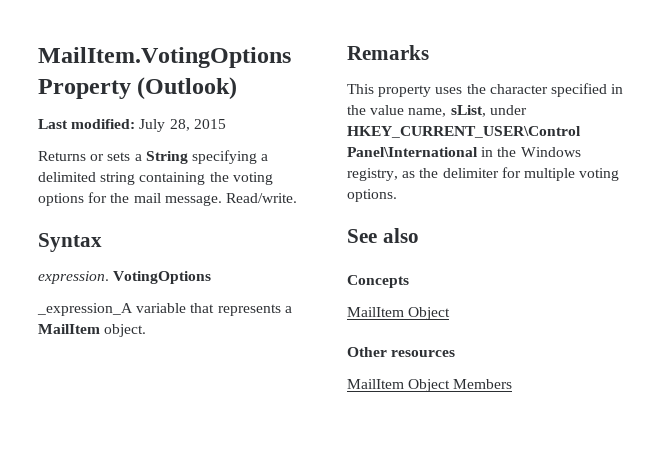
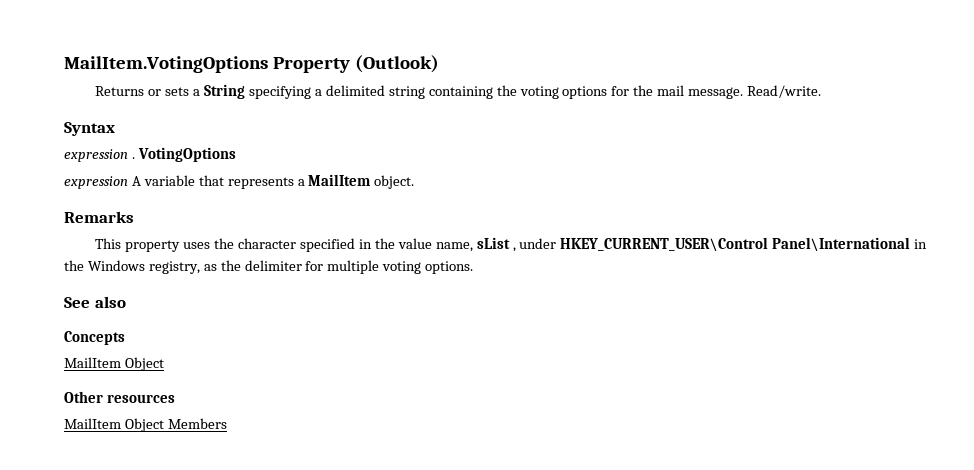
[38,119,226,132] // Last modified: July 28, 2015 -> (439, 64) none
[38,271,109,284] expression. -> [64,149,135,162] expression .
[37,303,133,316] _expression_A -> [64,176,141,189] expression A
[450,105,486,117] sList, -> [476,237,516,252] sList ,

